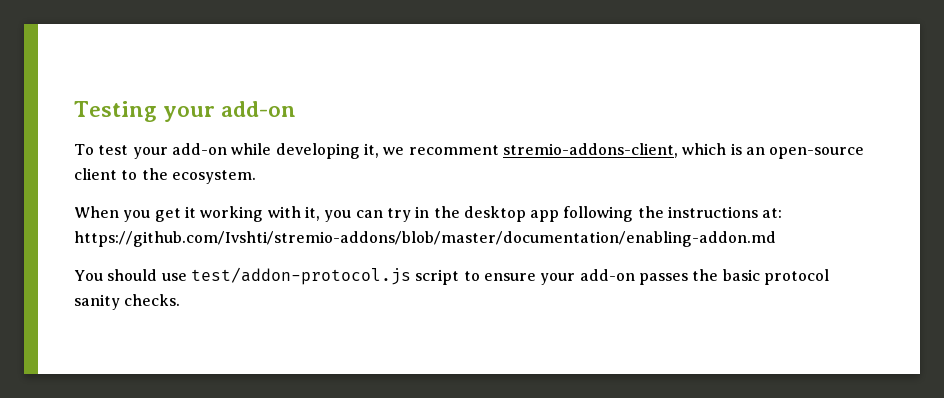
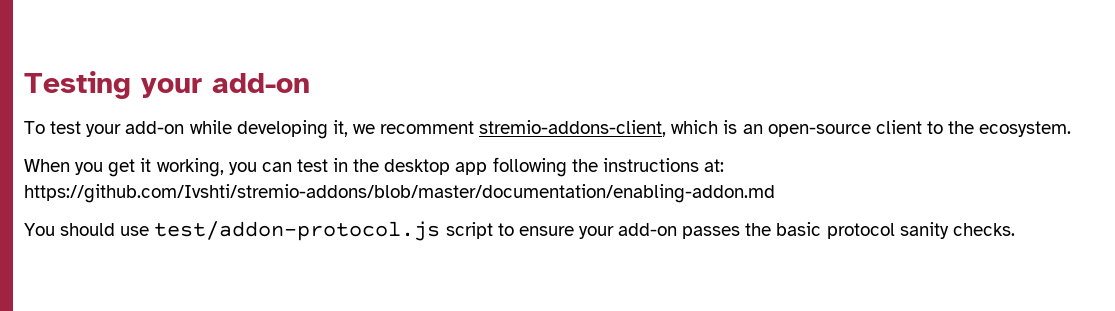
[200,206,320,222] working with it, -> [156,158,224,177] working,
[386,208,411,222] try -> [296,159,328,172] test

